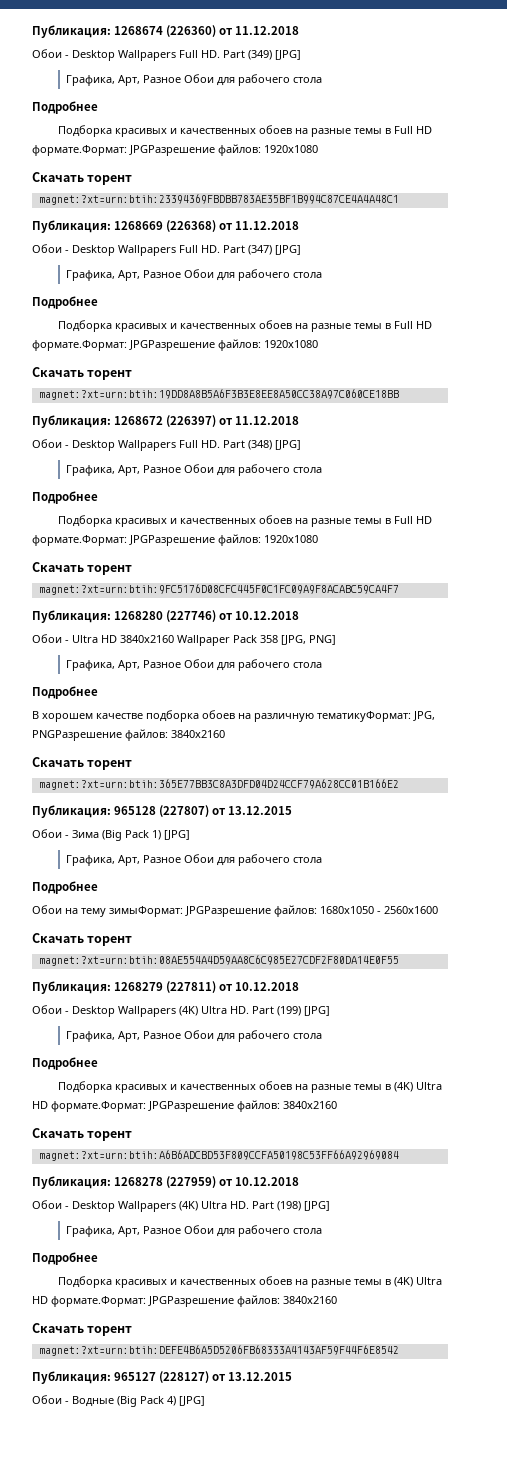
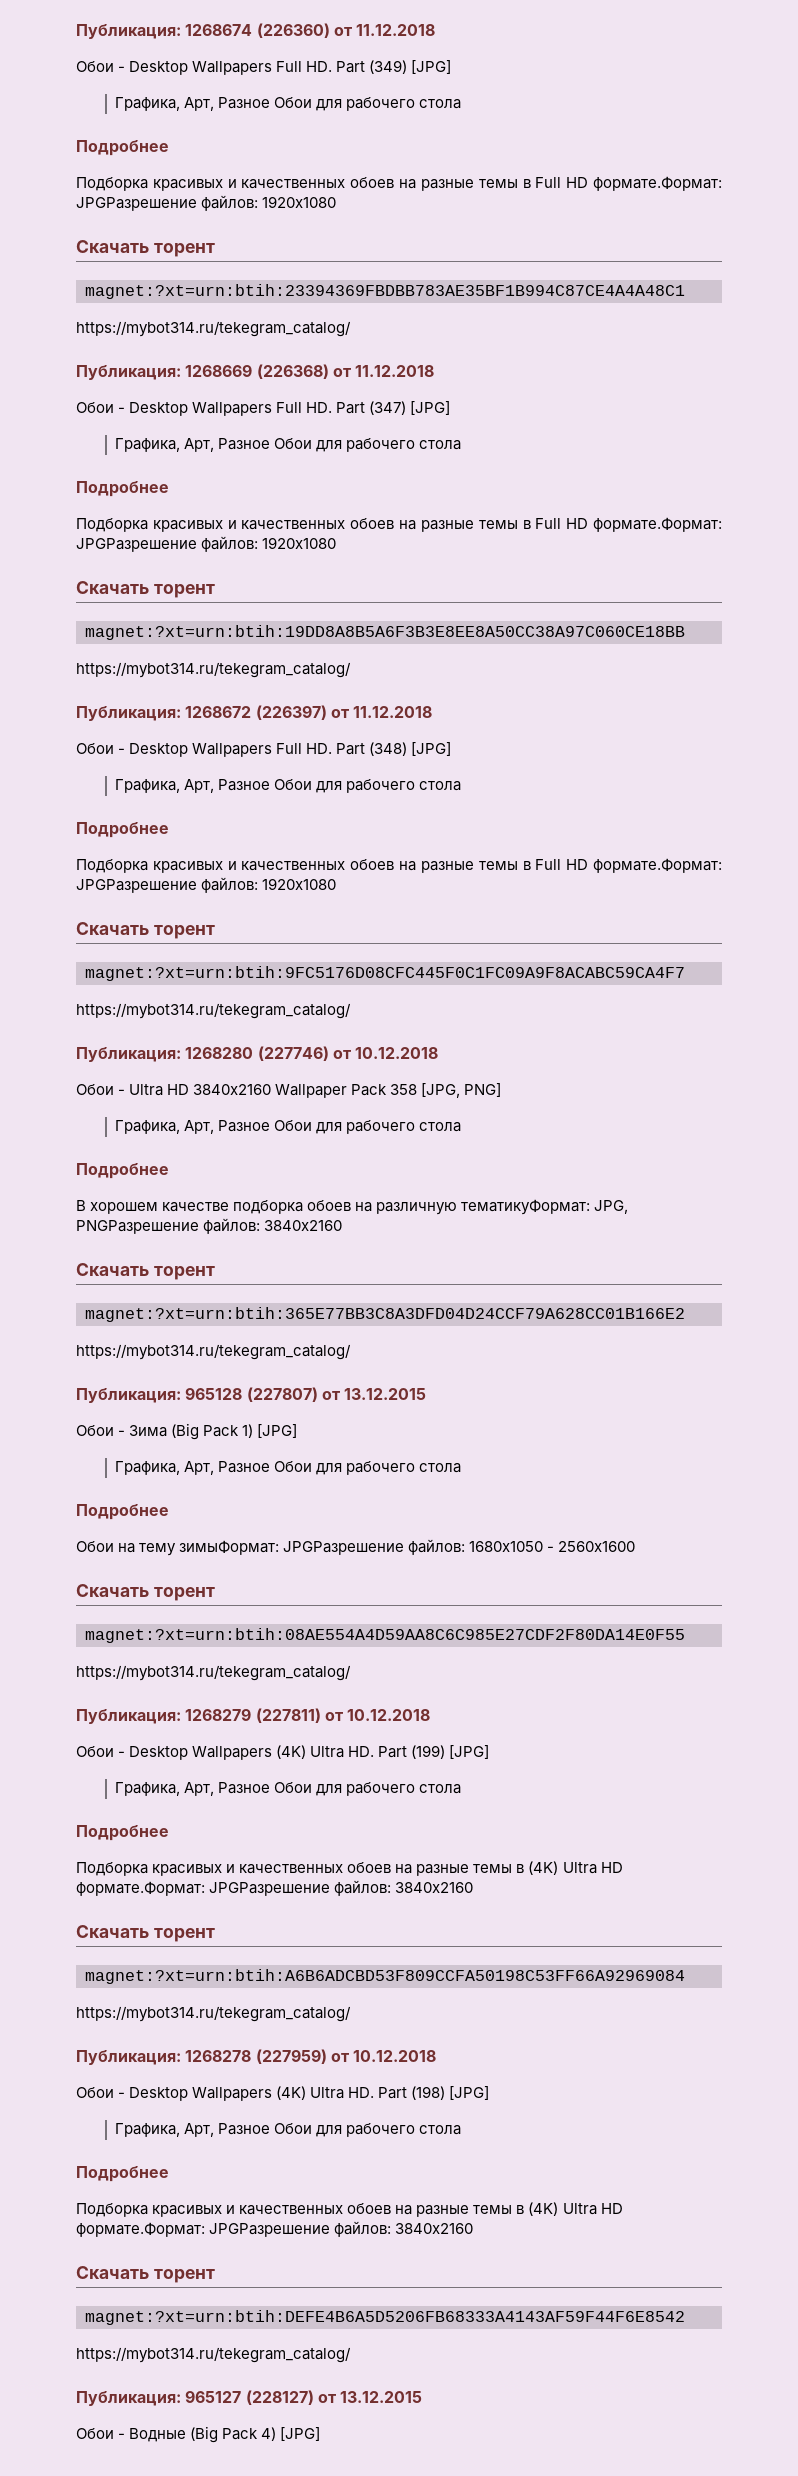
(399, 199) none -> [76,321,351,337] // https://mybot314.ru/tekegram_catalog/
(399, 394) none -> [76,662,351,678] // https://mybot314.ru/tekegram_catalog/
(399, 589) none -> [76,1003,351,1019] // https://mybot314.ru/tekegram_catalog/
(399, 784) none -> [76,1344,351,1360] // https://mybot314.ru/tekegram_catalog/
(399, 960) none -> [76,1665,351,1681] // https://mybot314.ru/tekegram_catalog/
(399, 1155) none -> [76,2006,351,2022] // https://mybot314.ru/tekegram_catalog/
(399, 1350) none -> [76,2347,351,2363] // https://mybot314.ru/tekegram_catalog/

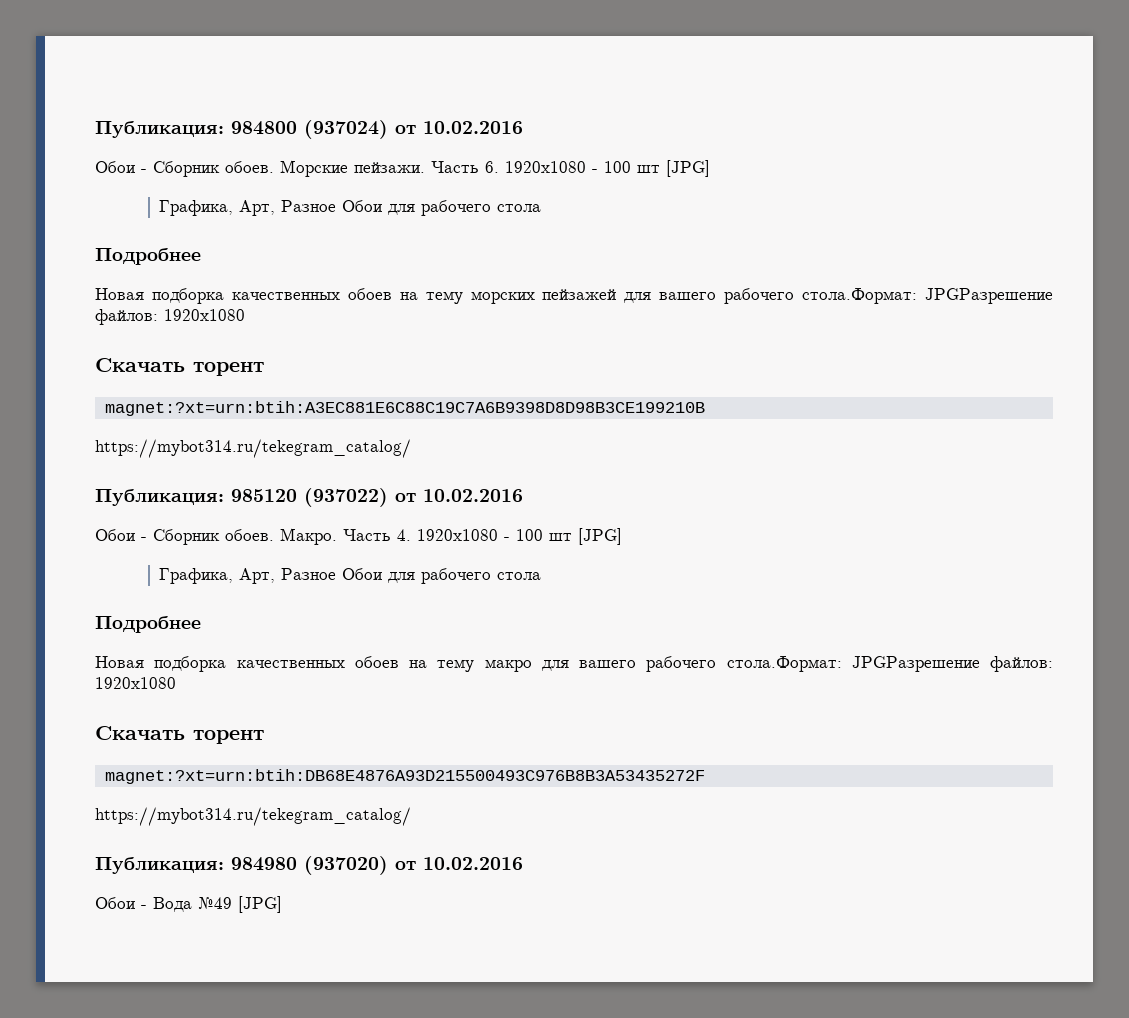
[76,23,436,39] [76,60,452,75] [115,97,462,111] [76,140,169,156] [76,176,722,191] [76,195,337,211] [76,240,215,257] [85,284,685,299] [76,321,351,337] [76,364,435,380] [76,401,451,416] [115,438,462,452] [76,481,169,497] [76,517,722,532] [76,536,337,552] [76,581,215,598] [85,625,685,640] [76,662,351,678] [76,705,433,721] [76,742,452,757] [115,779,462,793] [76,822,169,838] [76,858,722,873] [76,877,337,893] [76,922,215,939] [85,966,685,981] [76,1003,351,1019] [76,1046,439,1062] [76,1083,502,1098] [115,1120,462,1134] [76,1163,169,1179] [76,1199,629,1215] [76,1218,343,1234] [76,1263,215,1280] [85,1307,685,1322] [76,1344,351,1360] [76,1387,427,1403] [76,1423,298,1440] [115,1461,462,1475] [76,1504,169,1520] [76,1539,636,1556] [76,1584,215,1601] [85,1628,685,1643] [76,1665,351,1681] [76,1708,431,1724] [76,1745,490,1760] [115,1782,462,1796] [76,1825,169,1841] [76,1861,623,1876] [76,1880,474,1896] [76,1925,215,1942] [85,1969,685,1984] [76,2006,351,2022] [76,2049,437,2065] [76,2086,490,2101] [115,2123,462,2137] [76,2166,169,2182] [76,2202,623,2217] [76,2221,474,2237] [76,2266,215,2283] [85,2310,685,2325] [76,2347,351,2363] [76,2390,423,2406] [76,2426,277,2443] Публикация: 1268674 (226360) от 11.12.2018 // Обои - Desktop Wallpapers Full HD. Part (349) [JPG] // Графика, Арт, Разное Обои для рабочего стола // Подробнее // Подборка красивых и качественных обоев на разные темы в Full HD формате.Формат: JPGРазрешение файлов: 1920x1080 // Скачать торент // magnet:?xt=urn:btih:23394369FBDBB783AE35BF1B994C87CE4A4A48C1 // https://mybot314.ru/tekegram_catalog/ // Публикация: 1268669 (226368) от 11.12.2018 // Обои - Desktop Wallpapers Full HD. Part (347) [JPG] // Графика, Арт, Разное Обои для рабочего стола // Подробнее // Подборка красивых и качественных обоев на разные темы в Full HD формате.Формат: JPGРазрешение файлов: 1920x1080 // Скачать торент // magnet:?xt=urn:btih:19DD8A8B5A6F3B3E8EE8A50CC38A97C060CE18BB // https://mybot314.ru/tekegram_catalog/ // Публикация: 1268672 (226397) от 11.12.2018 // Обои - Desktop Wallpapers Full HD. Part (348) [JPG] // Графика, Арт, Разное Обои для рабочего стола // Подробнее // Подборка красивых и качественных обоев на разные темы в Full HD формате.Формат: JPGРазрешение файлов: 1920x1080 // Скачать торент // magnet:?xt=urn:btih:9FC5176D08CFC445F0C1FC09A9F8ACABC59CA4F7 // https://mybot314.ru/tekegram_catalog/ // Публикация: 1268280 (227746) от 10.12.2018 // Обои - Ultra HD 3840x2160 Wallpaper Pack 358 [JPG, PNG] // Графика, Арт, Разное Обои для рабочего стола // Подробнее // В хорошем качестве подборка обоев на различную тематикуФормат: JPG, PNGРазрешение файлов: 3840x2160 // Скачать торент // magnet:?xt=urn:btih:365E77BB3C8A3DFD04D24CCF79A628CC01B166E2 // https://mybot314.ru/tekegram_catalog/ // Публикация: 965128 (227807) от 13.12.2015 // Обои - Зима (Big Pack 1) [JPG] // Графика, Арт, Разное Обои для рабочего стола // Подробнее // Обои на тему зимыФормат: JPGРазрешение файлов: 1680x1050 - 2560x1600 // Скачать торент // magnet:?xt=urn:btih:08AE554A4D59AA8C6C985E27CDF2F80DA14E0F55 // https://mybot314.ru/tekegram_catalog/ // Публикация: 1268279 (227811) от 10.12.2018 // Обои - Desktop Wallpapers (4K) Ultra HD. Part (199) [JPG] // Графика, Арт, Разное Обои для рабочего стола // Подробнее // Подборка красивых и качественных обоев на разные темы в (4K) Ultra HD формате.Формат: JPGРазрешение файлов: 3840x2160 // Скачать торент // magnet:?xt=urn:btih:A6B6ADCBD53F809CCFA50198C53FF66A92969084 // https://mybot314.ru/tekegram_catalog/ // Публикация: 1268278 (227959) от 10.12.2018 // Обои - Desktop Wallpapers (4K) Ultra HD. Part (198) [JPG] // Графика, Арт, Разное Обои для рабочего стола // Подробнее // Подборка красивых и качественных обоев на разные темы в (4K) Ultra HD формате.Формат: JPGРазрешение файлов: 3840x2160 // Скачать торент // magnet:?xt=urn:btih:DEFE4B6A5D5206FB68333A4143AF59F44F6E8542 // https://mybot314.ru/tekegram_catalog/ // Публикация: 965127 (228127) от 13.12.2015 // Обои - Водные (Big Pack 4) -> [95,120,523,139] [95,160,710,177] [159,200,542,216] [95,248,201,265] [95,288,1053,304] [95,309,245,325] [95,358,264,376] [104,401,705,416] [95,439,411,458] [95,488,523,507] [95,528,622,545] [159,568,542,584] [95,616,201,633] [95,656,1053,672] [95,677,176,689] [95,726,264,744] [104,769,705,784] [95,807,411,826] [95,856,523,875] [95,897,232,912] Публикация: 984800 (937024) от 10.02.2016 // Обои - Сборник обоев. Морские пейзажи. Часть 6. 1920x1080 - 100 шт [JPG] // Графика, Арт, Разное Обои для рабочего стола // Подробнее // Новая подборка качественных обоев на тему морских пейзажей для вашего рабочего стола.Формат: JPGРазрешение файлов: 1920x1080 // Скачать торент // magnet:?xt=urn:btih:A3EC881E6C88C19C7A6B9398D8D98B3CE199210B // https://mybot314.ru/tekegram_catalog/ // Публикация: 985120 (937022) от 10.02.2016 // Обои - Сборник обоев. Макро. Часть 4. 1920x1080 - 100 шт [JPG] // Графика, Арт, Разное Обои для рабочего стола // Подробнее // Новая подборка качественных обоев на тему макро для вашего рабочего стола.Формат: JPGРазрешение файлов: 1920x1080 // Скачать торент // magnet:?xt=urn:btih:DB68E4876A93D215500493C976B8B3A53435272F // https://mybot314.ru/tekegram_catalog/ // Публикация: 984980 (937020) от 10.02.2016 // Обои - Вода №49

